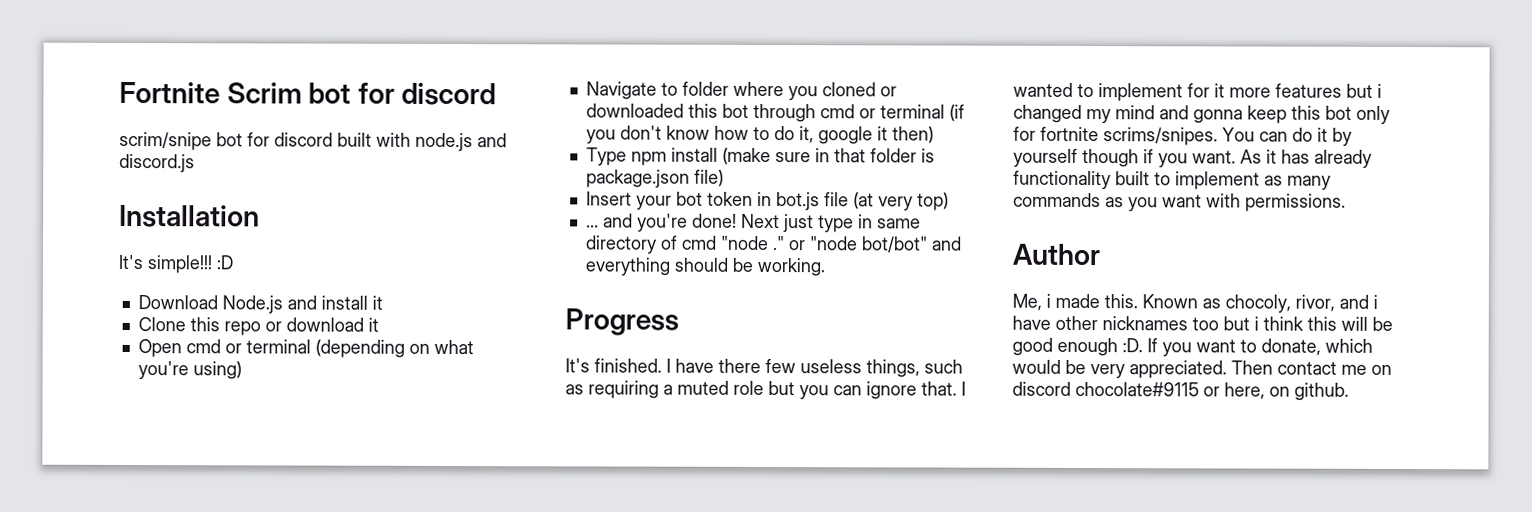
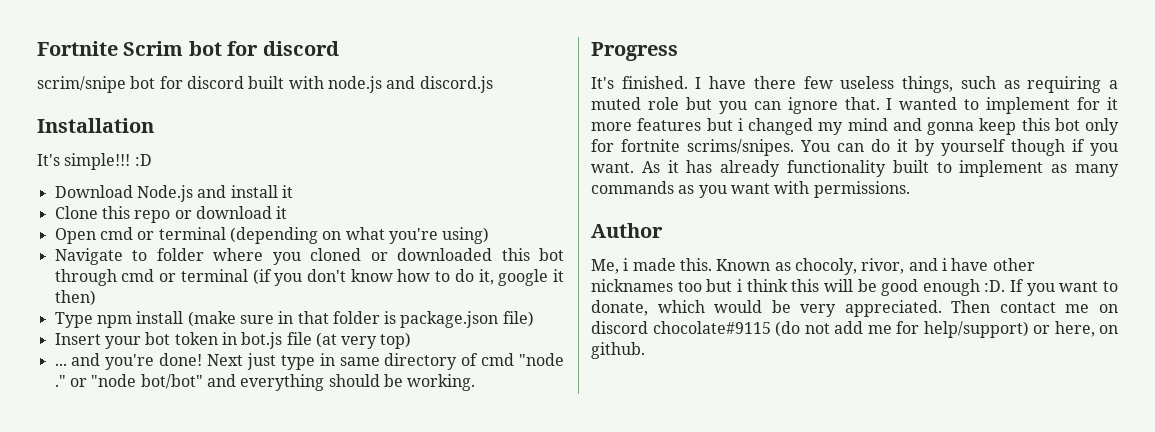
(1199, 389) none -> [775,321,1029,338] (do not add me for help/support)

